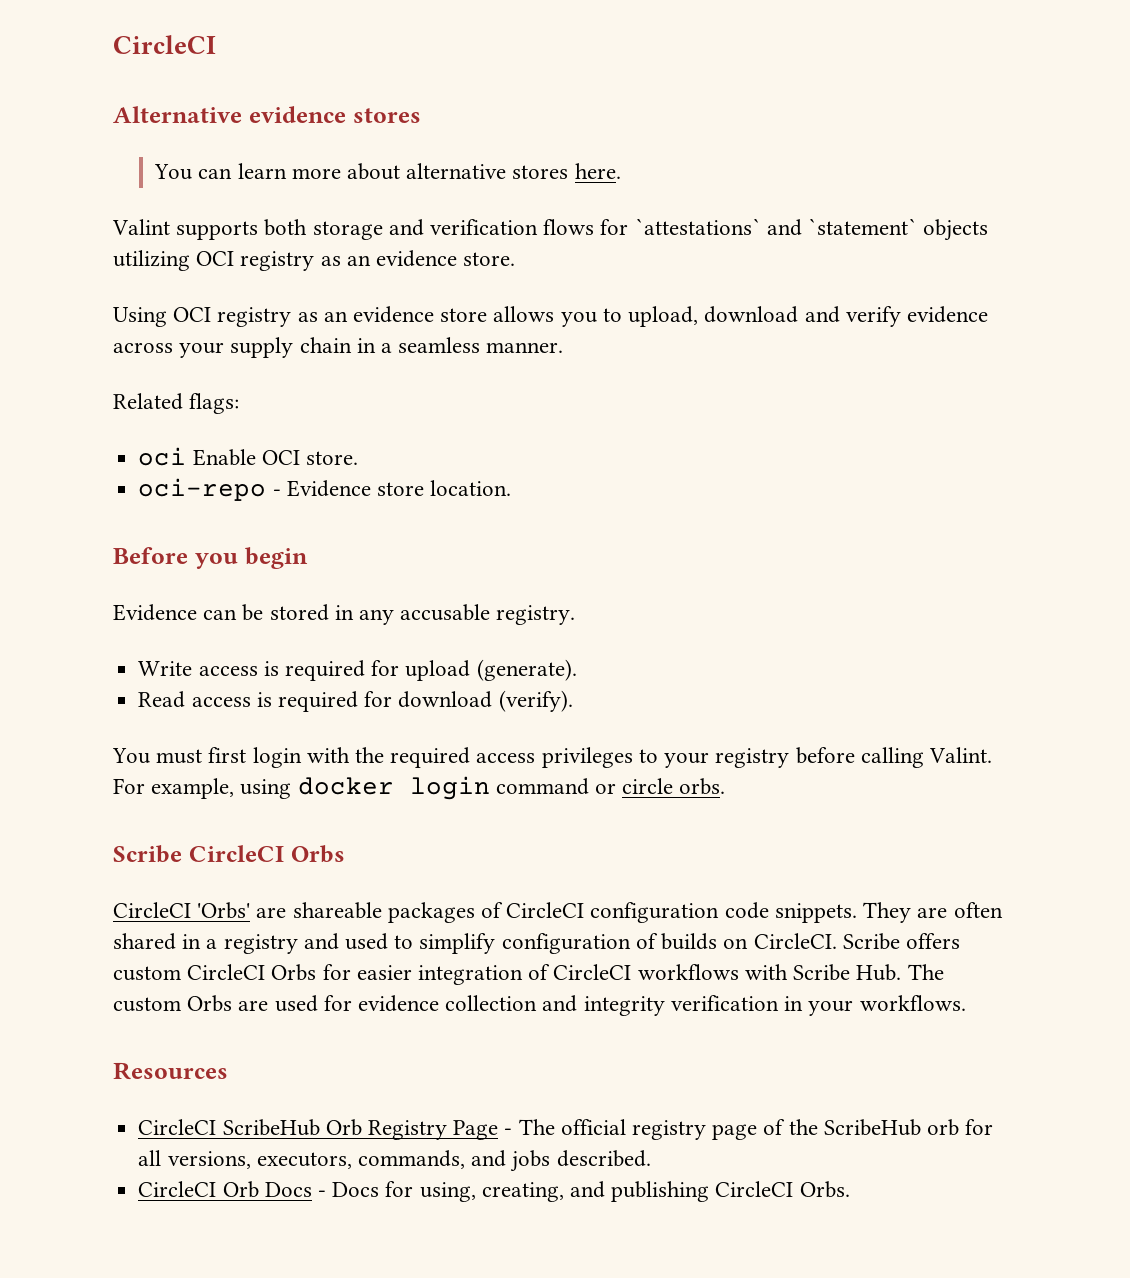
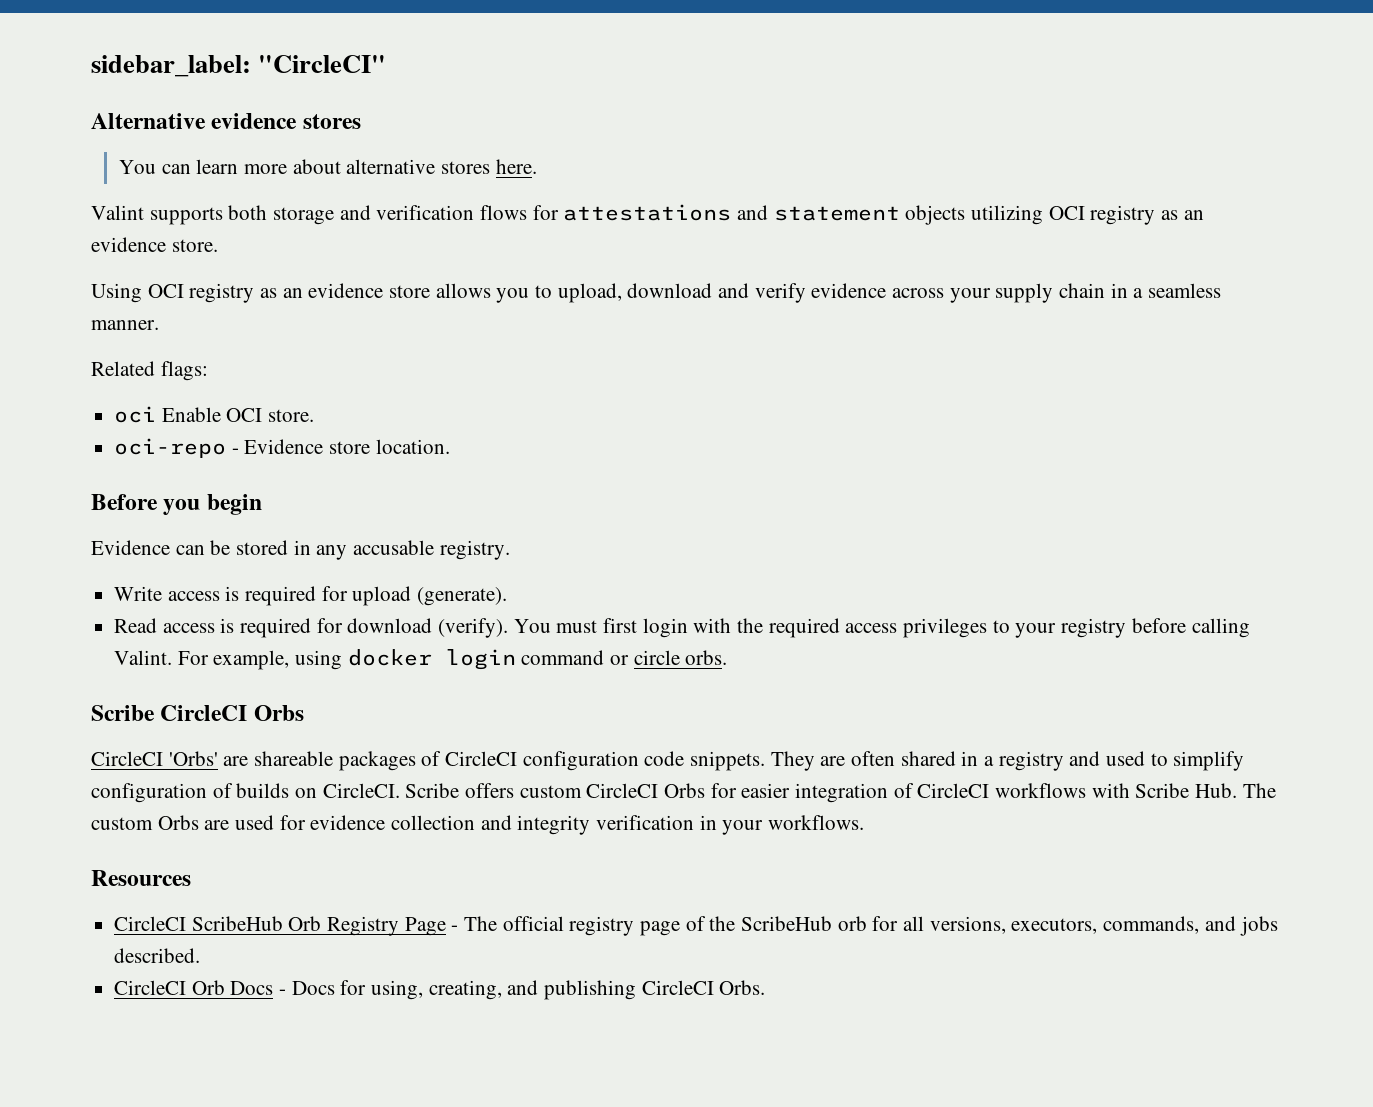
[113,35,216,54] CircleCI -> [91,55,387,77] sidebar_label: "CircleCI"
[634,218,918,236] `attestations` and `statement` -> [563,204,900,221] attestations and statement
(573, 701) // -> (509, 628) none

